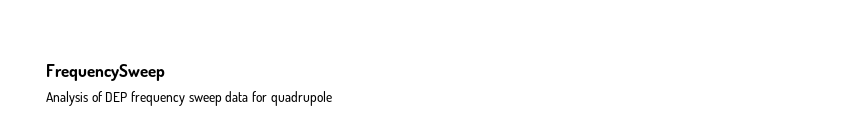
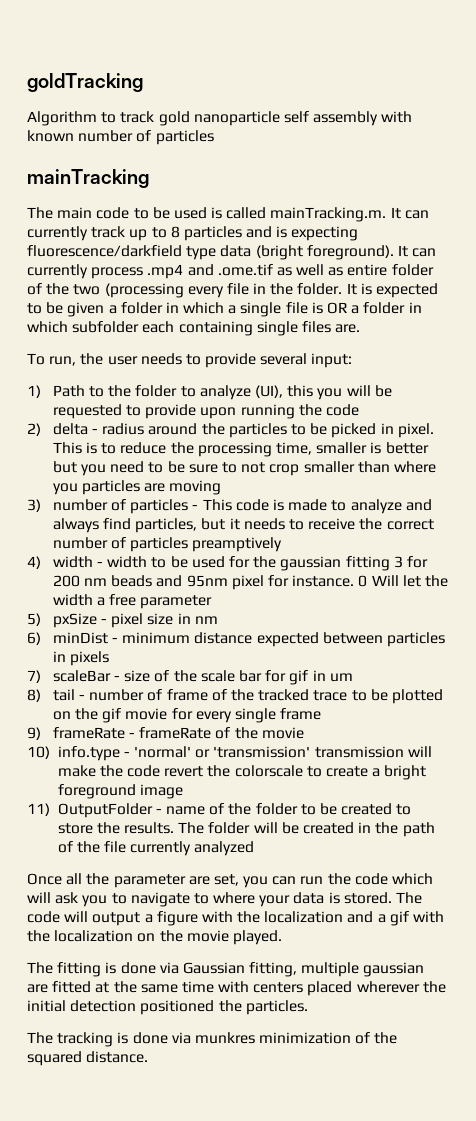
[46,64,165,81] [46,91,332,106] FrequencySweep // Analysis of DEP frequency sweep data for quadrupole -> [27,73,143,92] [27,111,413,126] [27,130,214,145] [27,169,149,188] [27,207,429,222] [27,226,359,241] [27,245,437,260] [27,264,434,279] [27,283,439,298] [27,302,422,317] [27,321,361,336] [27,353,353,368] [27,385,392,400] [52,404,359,419] [27,423,434,438] [52,442,429,457] [52,461,436,476] [52,480,222,495] [27,499,432,514] [52,518,434,533] [52,537,283,552] [27,556,428,571] [52,575,448,590] [52,594,213,609] [27,613,218,628] [27,632,445,647] [52,651,110,666] [27,670,353,685] [27,689,443,704] [52,708,322,723] [27,727,304,740] [27,746,432,761] [57,765,427,780] [57,784,183,799] [27,803,412,818] [57,822,435,837] [57,841,255,856] [27,873,434,888] [27,892,423,907] [27,911,445,926] [27,930,282,945] [27,962,425,977] [27,981,446,996] [27,1000,308,1015] [27,1032,398,1047] [27,1051,149,1066] goldTracking // Algorithm to track gold nanoparticle self assembly with known number of particles // mainTracking // The main code to be used is called mainTracking.m. It can currently track up to 8 particles and is expecting fluorescence/darkfield type data (bright foreground). It can currently process .mp4 and .ome.tif as well as entire folder of the two (processing every file in the folder. It is expected to be given a folder in which a single file is OR a folder in which subfolder each containing single files are. // To run, the user needs to provide several input: // 1) Path to the folder to analyze (UI), this you will be requested to provide upon running the code // 2) delta - radius around the particles to be picked in pixel. This is to reduce the processing time, smaller is better but you need to be sure to not crop smaller than where you particles are moving // 3) number of particles - This code is made to analyze and always find particles, but it needs to receive the correct number of particles preamptively // 4) width - width to be used for the gaussian fitting 3 for 200 nm beads and 95nm pixel for instance. 0 Will let the width a free parameter // 5) pxSize - pixel size in nm // 6) minDist - minimum distance expected between particles in pixels // 7) scaleBar - size of the scale bar for gif in um // 8) tail - number of frame of the tracked trace to be plotted on the gif movie for every single frame // 9) frameRate - frameRate of the movie // 10) info.type - 'normal' or 'transmission' transmission will make the code revert the colorscale to create a bright foreground image // 11) OutputFolder - name of the folder to be created to store the results. The folder will be created in the path of the file currently analyzed // Once all the parameter are set, you can run the code which will ask you to navigate to where your data is stored. The code will output a figure with the localization and a gif with the localization on the movie played. // The fitting is done via Gaussian fitting, multiple gaussian are fitted at the same time with centers placed wherever the initial detection positioned the particles. // The tracking is done via munkres minimization of the squared distance.

